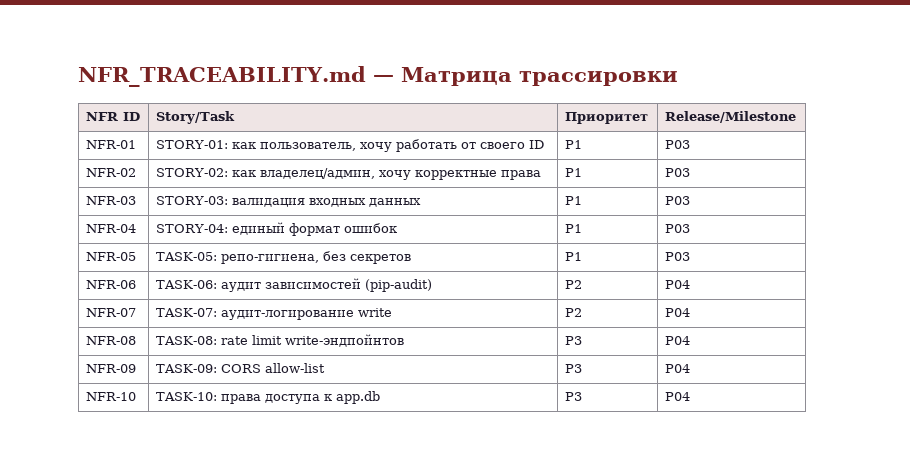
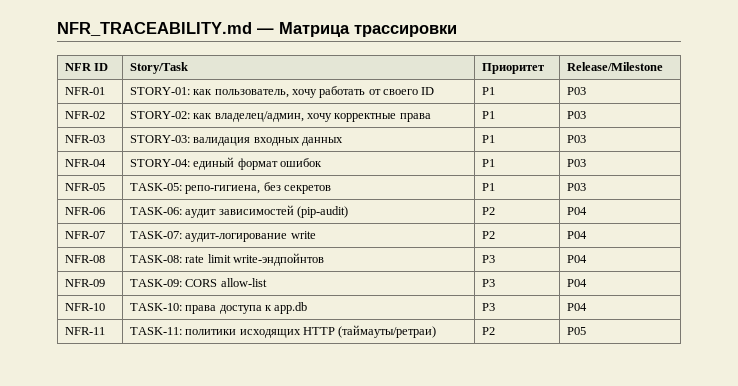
(691, 396) none -> [64,327,105,335] [129,325,437,338] [481,327,495,335] [566,327,586,335] // NFR-11 | TASK-11: политики исходящих HTTP (таймауты/ретраи) | P2 | P05

